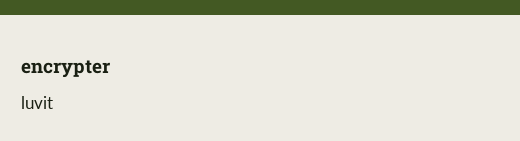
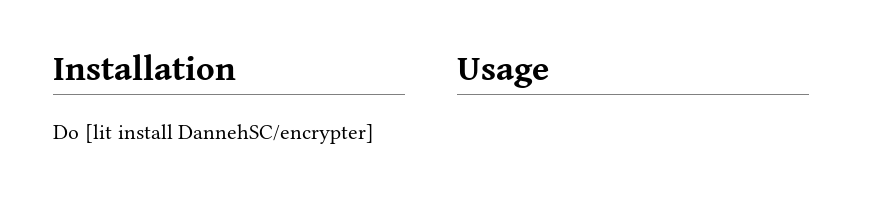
[21,60,110,78] [21,96,53,109] encrypter // luvit -> [53,54,236,80] [53,124,375,144] [457,58,549,88] Installation // Do [lit install DannehSC/encrypter] // Usage

